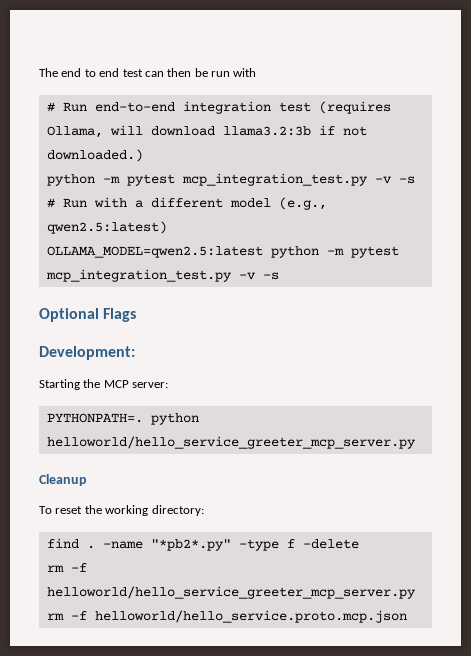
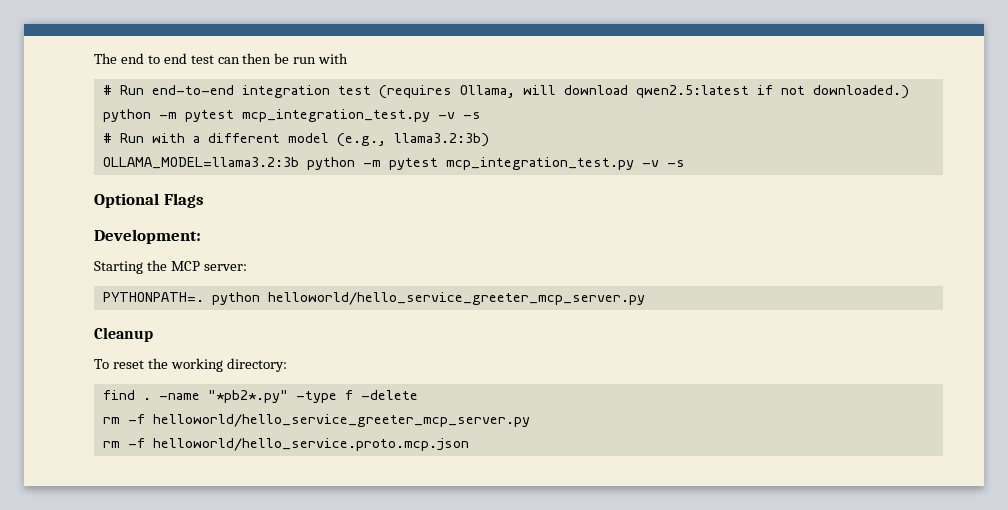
[222,126,311,136] llama3.2:3b -> [635,85,749,98] qwen2.5:latest
[46,221,167,234] [46,246,263,258] qwen2.5:latest) // OLLAMA_MODEL=qwen2.5:latest -> [393,133,489,147] [102,157,299,169] llama3.2:3b) // OLLAMA_MODEL=llama3.2:3b

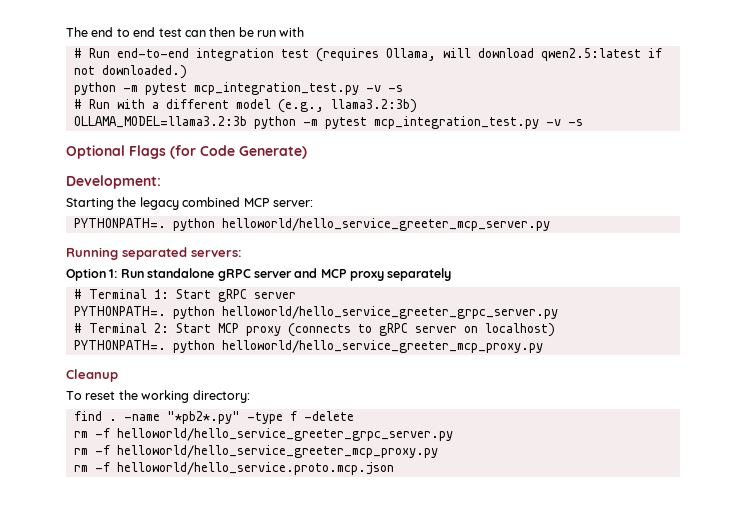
(204, 200) none -> [170,145,307,159] (for Code Generate)
(167, 265) none -> [139,197,241,210] legacy combined
(645, 298) none -> [66,247,242,260] [66,268,452,281] [73,289,296,302] [73,306,558,319] [73,323,555,337] [73,340,543,353] // Running separated servers: // Option 1: Run standalone gRPC server and MCP proxy separately // # Terminal 1: Start gRPC server // PYTHONPATH=. python helloworld/hello_service_greeter_grpc_server.py // # Terminal 2: Start MCP proxy (connects to gRPC server on localhost) // PYTHONPATH=. python helloworld/hello_service_greeter_mcp_proxy.py
[152,414,530,427] helloworld/hello_service_greeter_mcp_server.py -> [116,428,453,441] [73,445,438,458] helloworld/hello_service_greeter_grpc_server.py // rm -f helloworld/hello_service_greeter_mcp_proxy.py

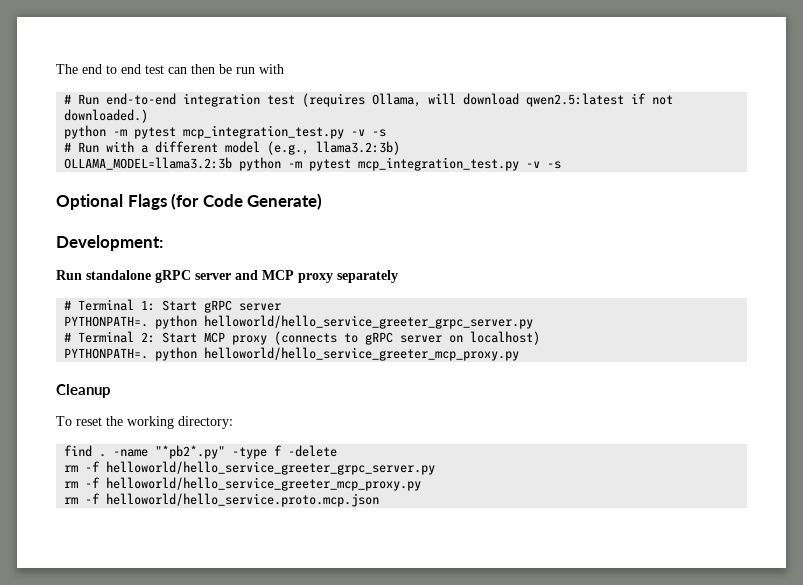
[66,197,313,210] [73,218,550,231] [66,247,242,260] [66,268,118,281] Starting the legacy combined MCP server: // PYTHONPATH=. python helloworld/hello_service_greeter_mcp_server.py // Running separated servers: // Option 1: -> (163, 243) none

